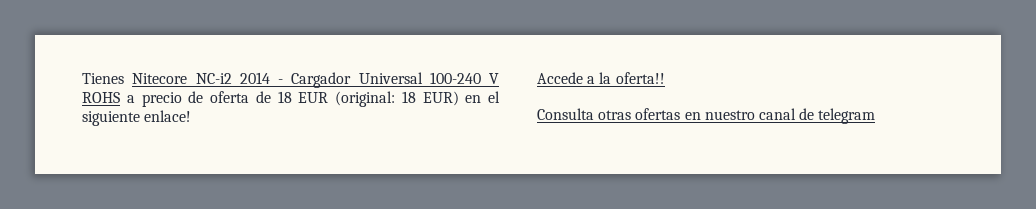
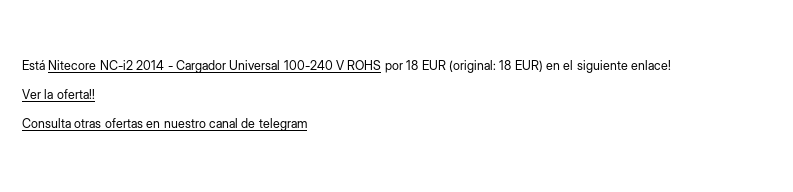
[82,73,124,84] Tienes -> [22,60,45,70] Está
[126,91,271,107] a precio de oferta de -> [384,63,403,73] por
[537,72,596,84] Accede a -> [22,89,41,99] Ver

